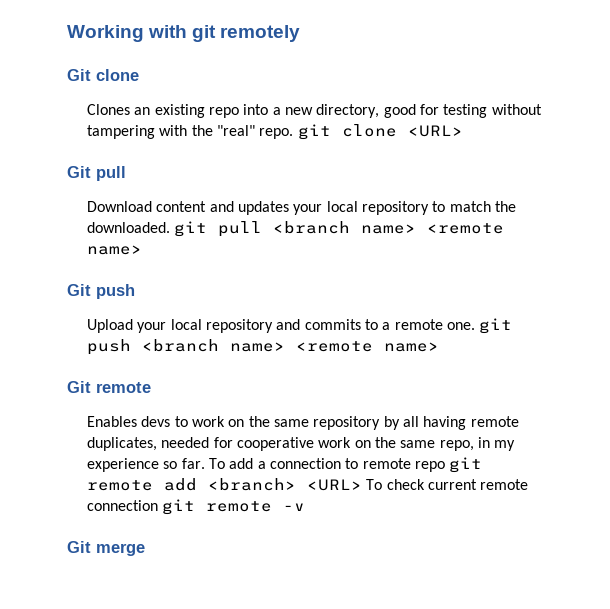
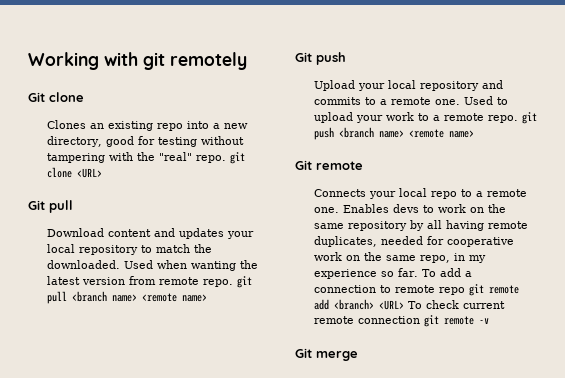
(170, 227) none -> [123,260,258,271] [46,276,233,287] Used when wanting the latest version from remote repo.
(475, 326) none -> [463,96,508,105] [313,112,518,123] Used to upload your work to a remote repo.
(151, 387) none -> [313,188,527,199] [313,207,339,213] Connects your local repo to a remote one.

